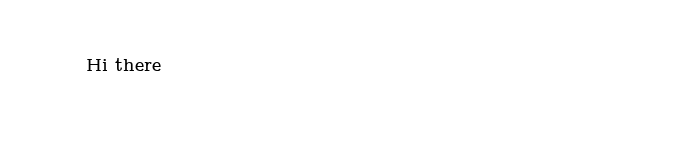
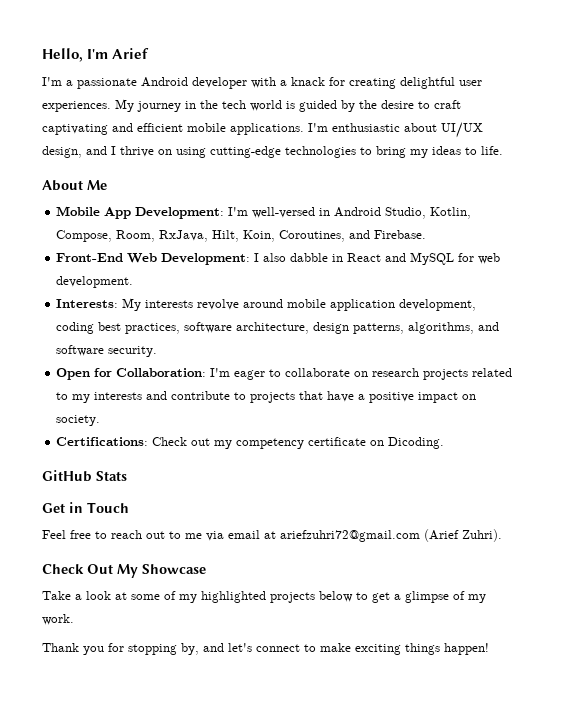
[86,58,161,71] Hi there -> [42,48,150,62] [42,77,482,89] [42,99,461,112] [42,122,483,138] [42,146,503,158] [42,180,107,191] [56,206,472,219] [56,230,427,242] [56,252,501,265] [56,276,134,288] [56,298,477,311] [56,322,500,334] [56,345,158,357] [56,368,513,380] [56,391,477,403] [56,415,101,426] [56,437,445,449] [42,470,127,482] [42,502,129,513] [42,529,502,542] [42,564,206,578] [42,591,486,603] [42,614,74,625] [42,643,489,655] Hello, I'm Arief // I'm a passionate Android developer with a knack for creating delightful user experiences. My journey in the tech world is guided by the desire to craft captivating and efficient mobile applications. I'm enthusiastic about UI/UX design, and I thrive on using cutting-edge technologies to bring my ideas to life. // About Me // Mobile App Development: I'm well-versed in Android Studio, Kotlin, Compose, Room, RxJava, Hilt, Koin, Coroutines, and Firebase. // Front-End Web Development: I also dabble in React and MySQL for web development. // Interests: My interests revolve around mobile application development, coding best practices, software architecture, design patterns, algorithms, and software security. // Open for Collaboration: I'm eager to collaborate on research projects related to my interests and contribute to projects that have a positive impact on society. // Certifications: Check out my competency certificate on Dicoding. // GitHub Stats // Get in Touch // Feel free to reach out to me via email at ariefzuhri72@gmail.com (Arief Zuhri). // Check Out My Showcase // Take a look at some of my highlighted projects below to get a glimpse of my work. // Thank you for stopping by, and let's connect to make exciting things happen!

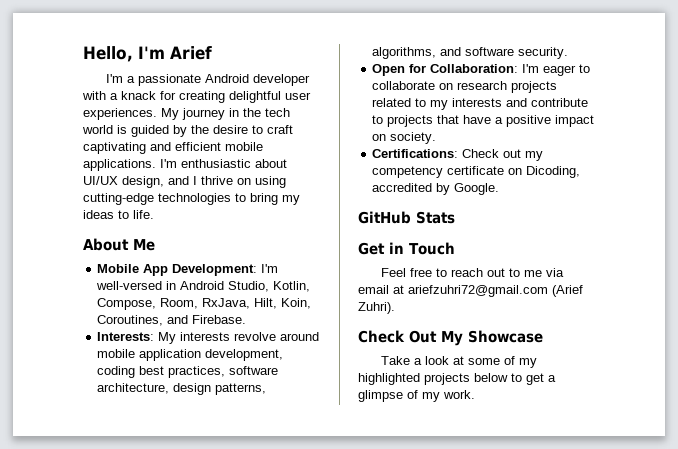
[56,252,501,265] [56,276,134,288] // Front-End Web Development: I also dabble in React and MySQL for web development. -> (247, 319) none
[388,437,445,449] Dicoding. -> [526,166,581,178] [372,183,500,195] Dicoding, accredited by Google.
[42,643,489,655] // Thank you for stopping by, and let's connect to make exciting things happen! -> (475, 394) none

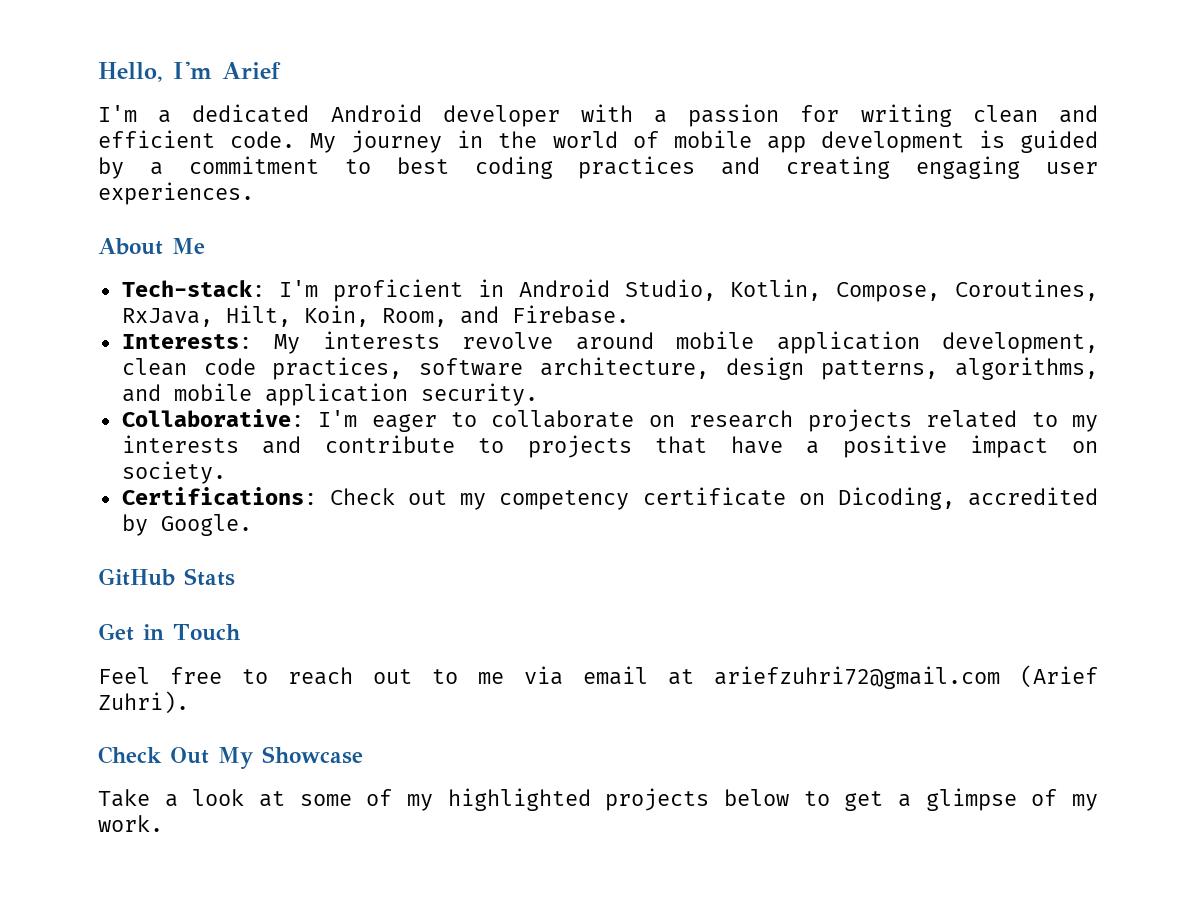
[138,74,202,86] passionate -> [192,104,310,123] dedicated
[121,91,311,103] [83,108,290,120] [82,125,293,137] [83,142,263,154] [83,159,287,171] [83,176,286,188] [83,193,300,205] [83,210,154,219] [83,238,155,251] [97,264,279,276] [96,281,163,290] knack for creating delightful user experiences. My journey in the tech world is guided by the desire to craft captivating and efficient mobile applications. I'm enthusiastic about UI/UX design, and I thrive on using cutting-edge technologies to bring my ideas to life. // About Me // Mobile App Development: I'm well-versed -> [688,104,1098,127] [98,130,1099,153] [98,156,1098,179] [98,182,254,205] [98,238,205,255] [121,279,464,302] passion for writing clean and efficient code. My journey in the world of mobile app development is guided by a commitment to best coding practices and creating engaging user experiences. // About Me // Tech-stack: I'm proficient
[160,298,199,309] Room, -> [955,279,1098,301] Coroutines,
[97,315,164,326] Coroutines, -> [381,308,447,327] Room,
[97,366,165,378] coding best -> [121,358,256,376] clean code
[465,47,515,56] software -> [173,383,408,406] mobile application
[372,64,519,76] Open for Collaboration: -> [121,409,304,427] Collaborative:

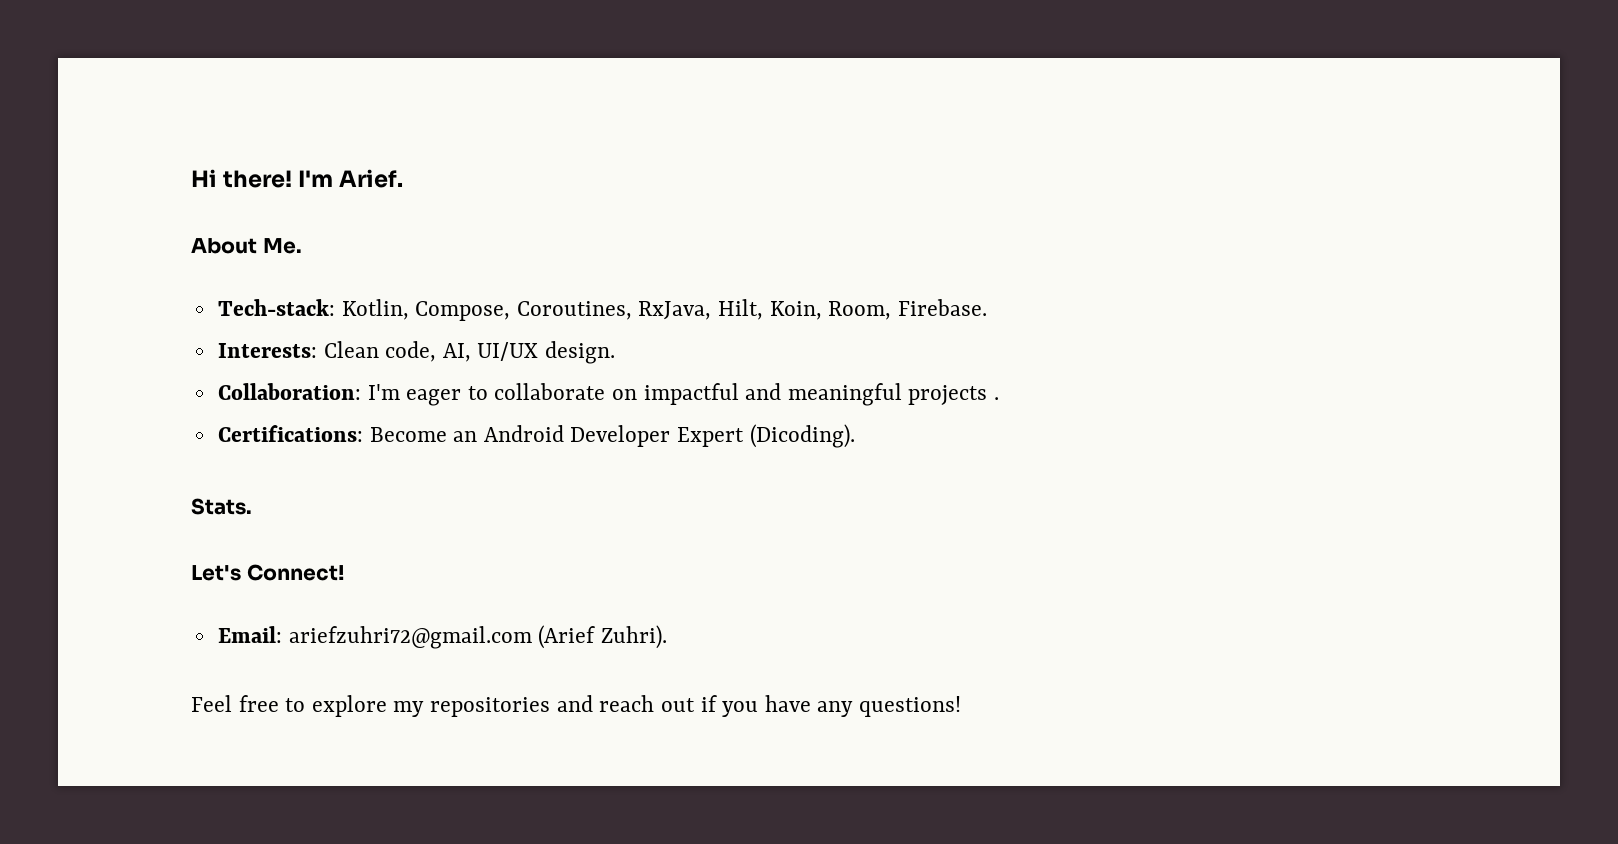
[98,61,281,82] [98,104,1098,127] [98,130,1099,153] [98,156,1098,179] [98,182,254,205] Hello, I'm Arief // I'm a dedicated Android developer with a passion for writing clean and efficient code. My journey in the world of mobile app development is guided by a commitment to best coding practices and creating engaging user experiences. -> [191,169,404,188] Hi there! I'm Arief.
[172,238,205,254] Me -> [262,238,302,254] Me.
[279,279,716,302] I'm proficient in Android Studio, -> (335, 307) none
[459,306,499,324] and -> (892, 310) none
[274,331,1098,354] [121,357,1098,380] [121,383,538,406] [121,409,304,427] My interests revolve around mobile application development, clean code practices, software architecture, design patterns, algorithms, and mobile application security. // Collaborative: -> [323,341,616,364] [217,383,361,400] Clean code, AI, UI/UX design. // Collaboration:
[689,409,1098,432] [121,435,1098,458] [121,461,226,484] [121,487,1099,510] [121,514,252,536] [98,568,235,586] [98,623,241,641] [98,665,1098,689] [98,691,189,714] [98,746,363,769] [98,788,1098,811] [98,815,163,832] research projects related to my interests and contribute to projects that have a positive impact on society. // Certifications: Check out my competency certificate on Dicoding, accredited by Google. // GitHub Stats // Get in Touch // Feel free to reach out to me via email at ariefzuhri72@gmail.com (Arief Zuhri). // Check Out My Showcase // Take a look at some of my highlighted projects below to get a glimpse of my work. -> [643,383,1000,406] [217,424,855,448] [191,498,252,515] [191,564,345,581] [217,625,667,649] [191,695,961,717] impactful and meaningful projects . // Certifications: Become an Android Developer Expert (Dicoding). // Stats. // Let's Connect! // Email: ariefzuhri72@gmail.com (Arief Zuhri). // Feel free to explore my repositories and reach out if you have any questions!

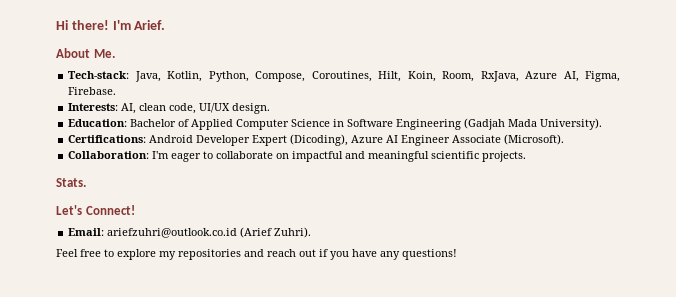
[341,299,409,320] Kotlin, -> [134,71,249,82] Java, Kotlin, Python,
[638,301,712,320] RxJava, -> (372, 76) none
(892, 310) none -> [480,71,621,82] RxJava, Azure AI, Figma,
[323,341,471,362] Clean code, AI, -> [121,103,197,114] AI, clean code,
(616, 352) none -> [68,118,603,130] [68,134,565,146] // Education: Bachelor of Applied Computer Science in Software Engineering (Gadjah Mada University). // Certifications: Android Developer Expert (Dicoding), Azure AI Engineer Associate (Microsoft).
[908,385,1000,405] [217,424,855,448] projects . // Certifications: Become an Android Developer Expert (Dicoding). -> [431,151,527,162] scientific projects.
[288,626,532,649] ariefzuhri72@gmail.com -> [107,228,238,238] ariefzuhri@outlook.co.id

